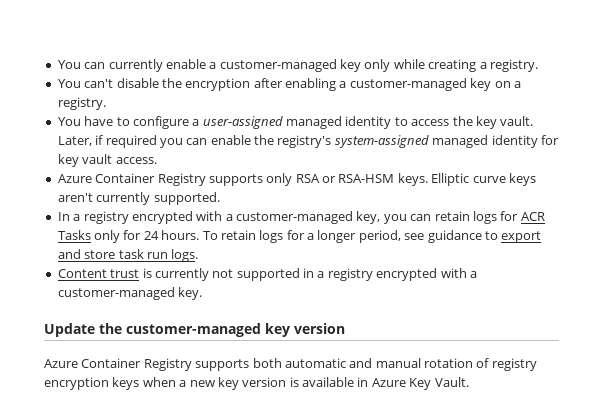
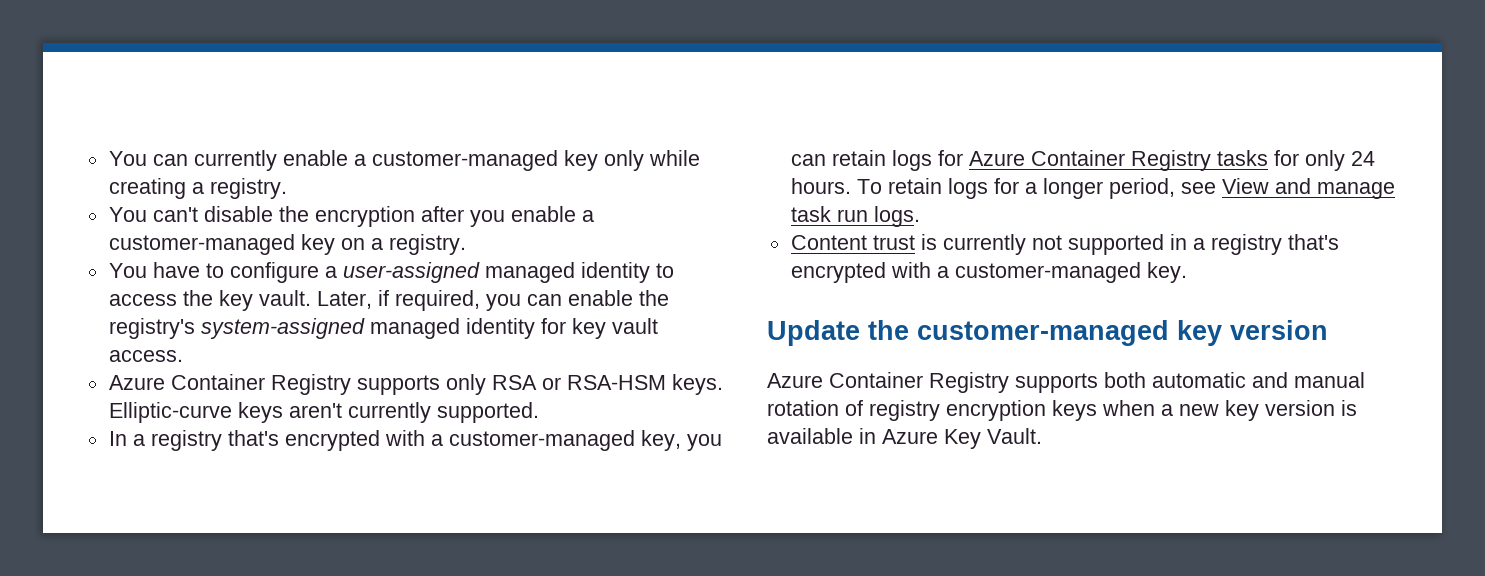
[285,78,336,91] enabling -> [469,206,576,227] you enable
[105,135,157,148] required -> [394,290,480,311] required,
[431,173,506,186] Elliptic curve -> [108,402,232,423] Elliptic-curve
(129, 217) none -> [227,430,279,446] that's
[520,212,545,221] [57,230,142,243] ACR Tasks only for -> [968,150,1345,171] Azure Container Registry tasks for only
[427,230,542,243] [57,249,116,259] guidance to export and store -> [1221,178,1395,199] View and manage
(373, 274) none -> [1287,234,1339,250] that's

